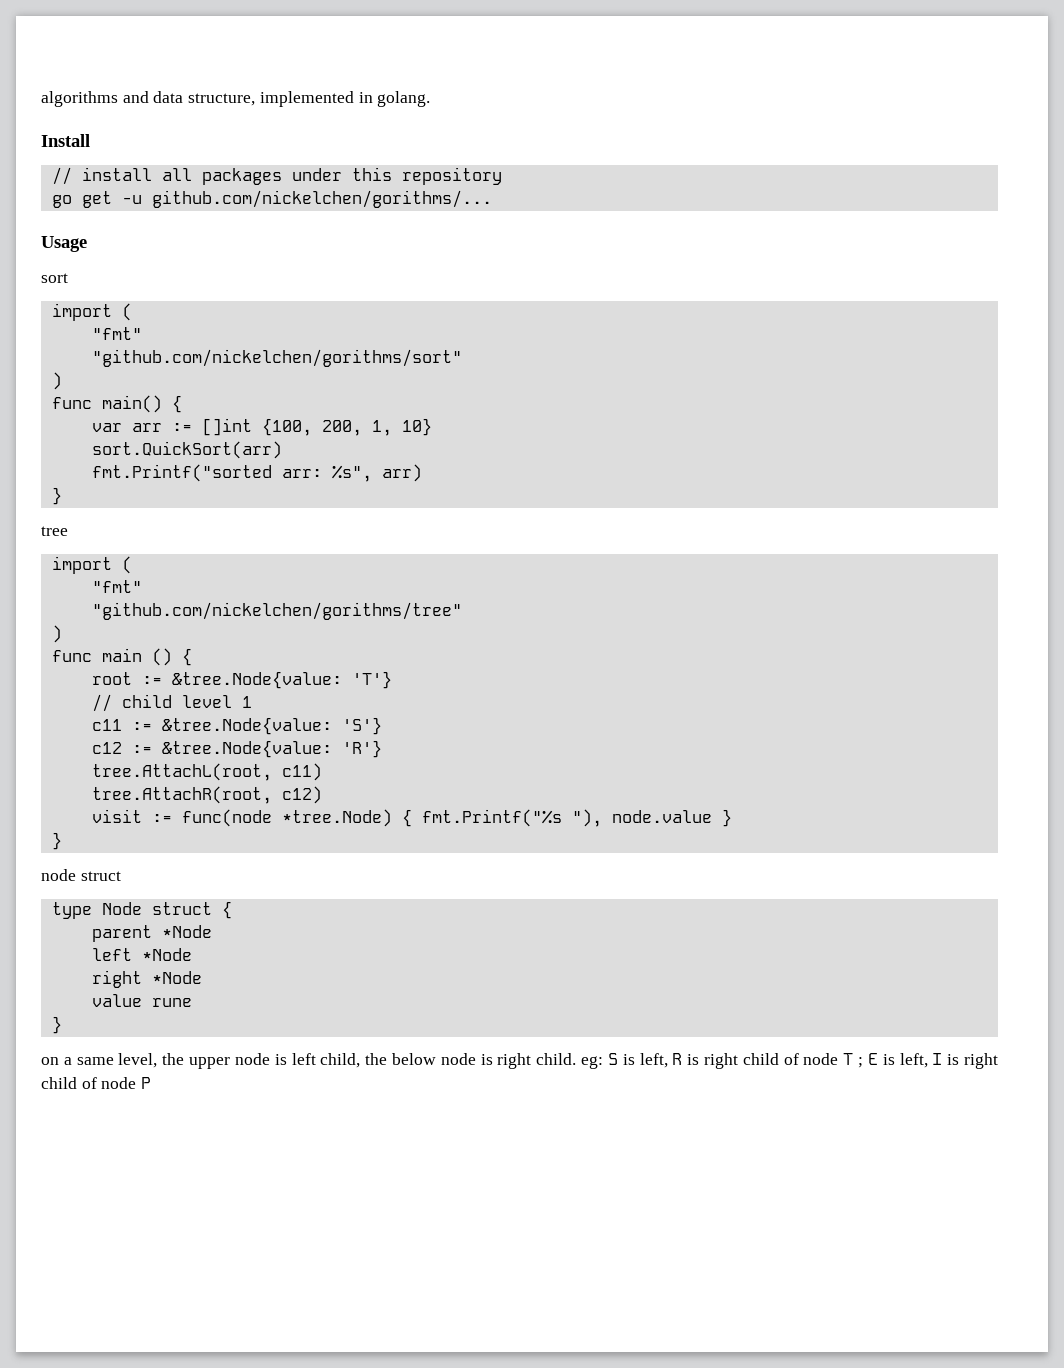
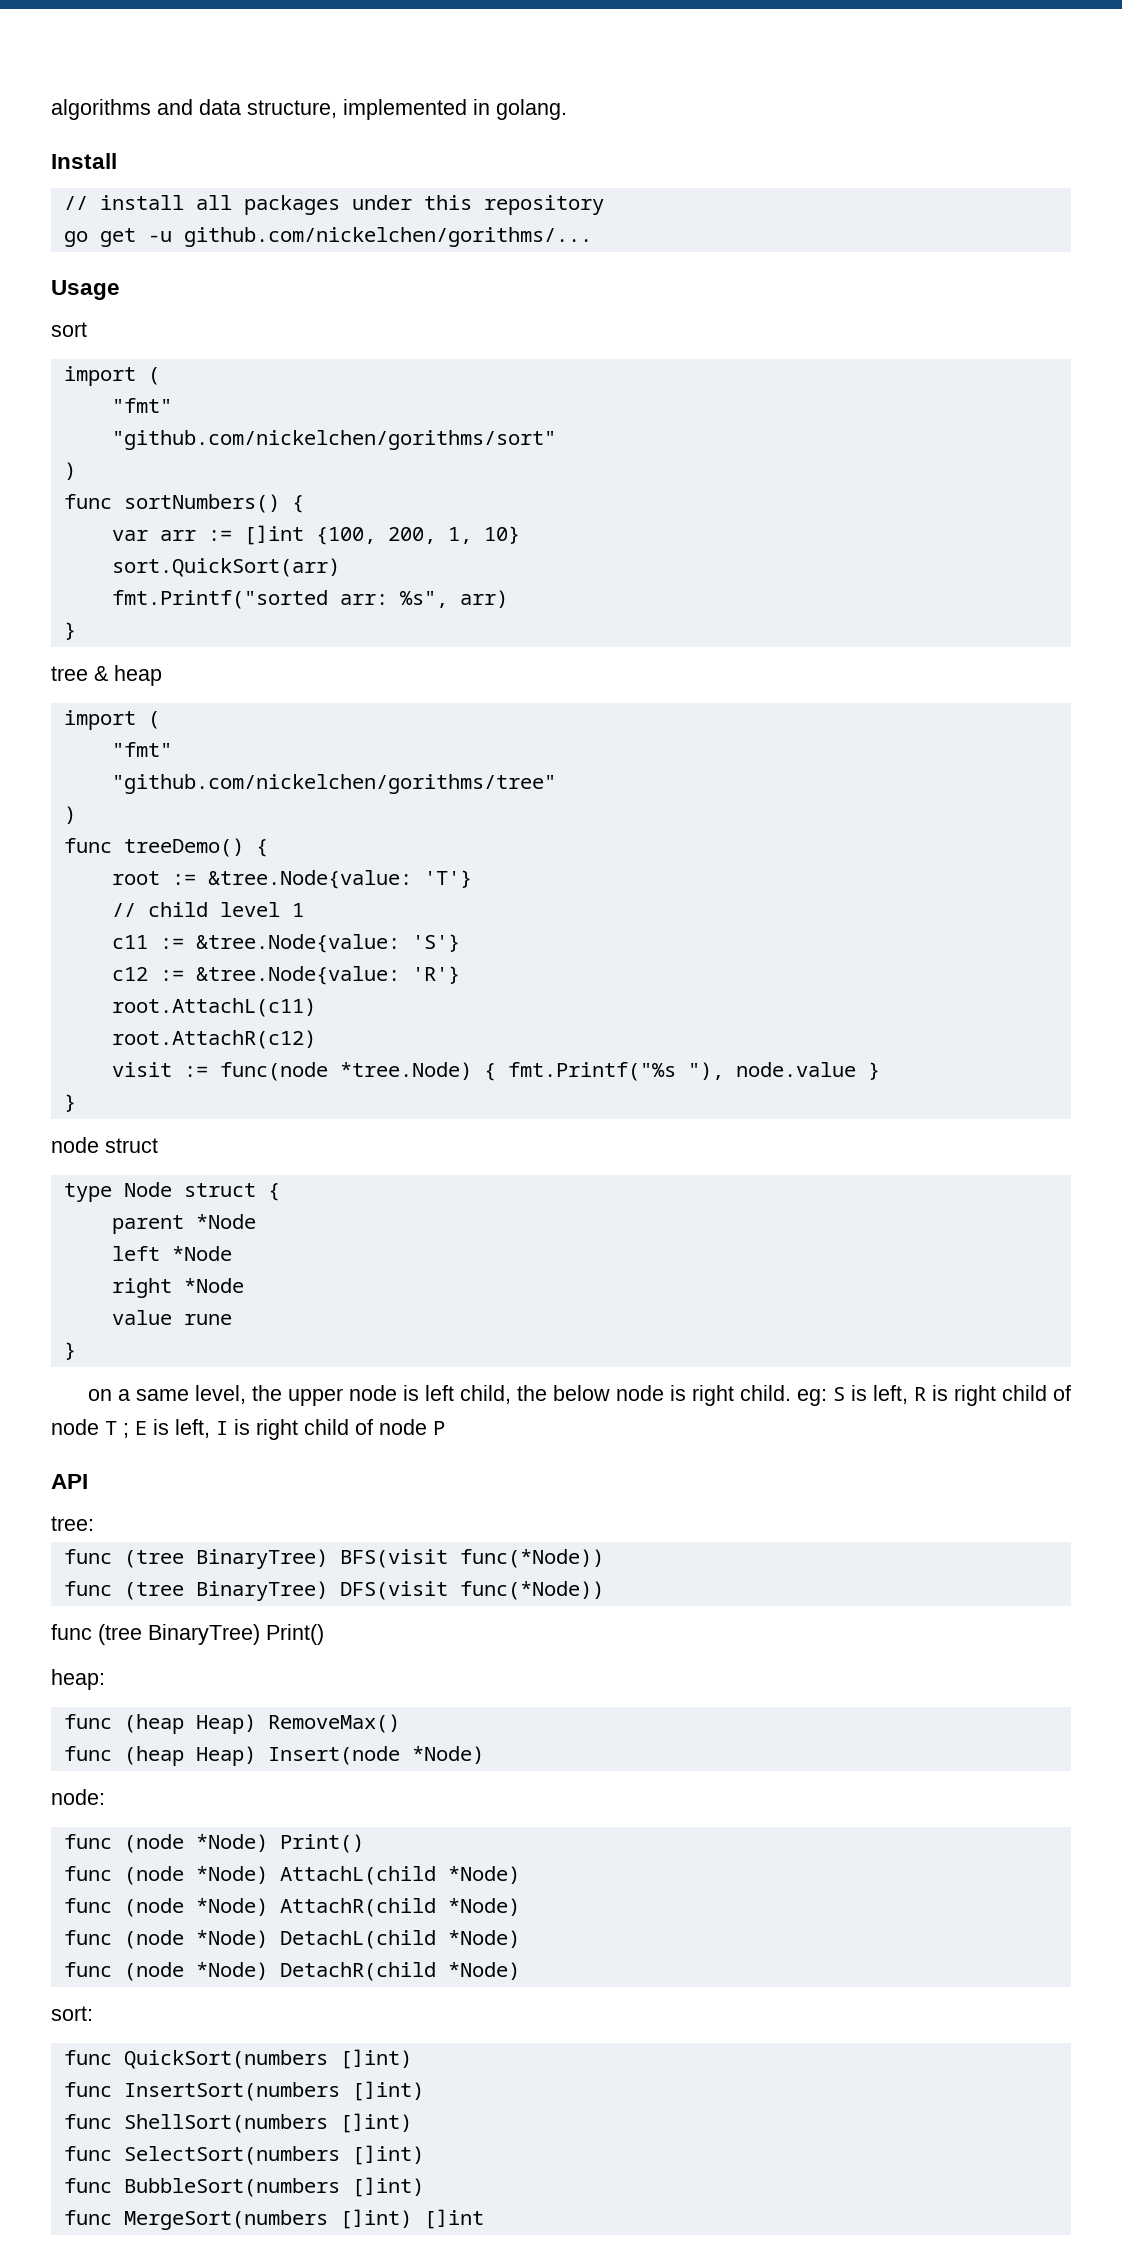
[101,395,162,413] main() -> [123,494,280,513] sortNumbers()
(68, 531) none -> [94,665,162,686] & heap
[101,648,172,666] main () -> [123,838,244,857] treeDemo()
[91,763,322,781] [91,786,322,804] tree.AttachL(root, c11) // tree.AttachR(root, c12) -> [111,998,316,1017] [111,1030,316,1049] root.AttachL(c11) // root.AttachR(c12)
(152, 1083) none -> [51,1474,88,1489] [51,1516,94,1531] [63,1549,604,1569] [63,1581,604,1601] [51,1624,324,1645] [51,1669,105,1690] [63,1714,400,1734] [63,1746,484,1766] [51,1789,105,1805] [63,1834,364,1853] [63,1866,520,1885] [63,1898,520,1917] [63,1930,520,1949] [63,1962,520,1981] [51,2006,93,2021] [63,2049,412,2069] [63,2081,424,2101] [63,2113,412,2133] [63,2145,424,2165] [63,2177,424,2197] [63,2209,484,2230] // API // tree: // func (tree BinaryTree) BFS(visit func(*Node)) // func (tree BinaryTree) DFS(visit func(*Node)) // func (tree BinaryTree) Print() // heap: // func (heap Heap) RemoveMax() // func (heap Heap) Insert(node *Node) // node: // func (node *Node) Print() // func (node *Node) AttachL(child *Node) // func (node *Node) AttachR(child *Node) // func (node *Node) DetachL(child *Node) // func (node *Node) DetachR(child *Node) // sort: // func QuickSort(numbers []int) // func InsertSort(numbers []int) // func ShellSort(numbers []int) // func SelectSort(numbers []int) // func BubbleSort(numbers []int) // func MergeSort(numbers []int) []int

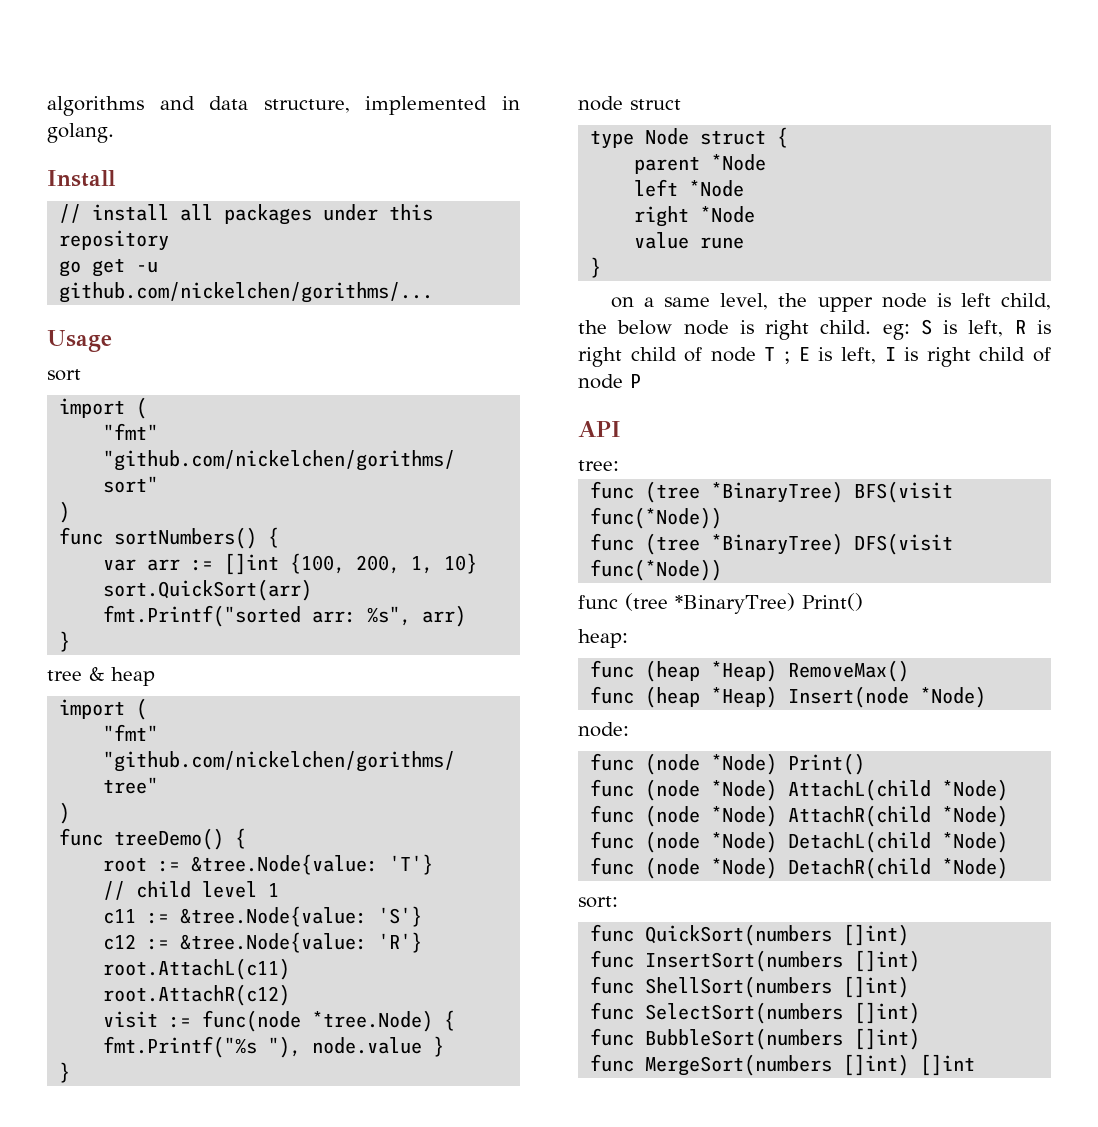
[195,1549,328,1569] BinaryTree) -> [711,481,844,503] *BinaryTree)
[195,1581,328,1601] BinaryTree) -> [711,533,844,555] *BinaryTree)
[148,1624,260,1645] BinaryTree) -> [675,593,795,614] *BinaryTree)
[195,1714,256,1734] Heap) -> [711,660,778,682] *Heap)
[195,1746,256,1766] Heap) -> [711,686,778,708] *Heap)

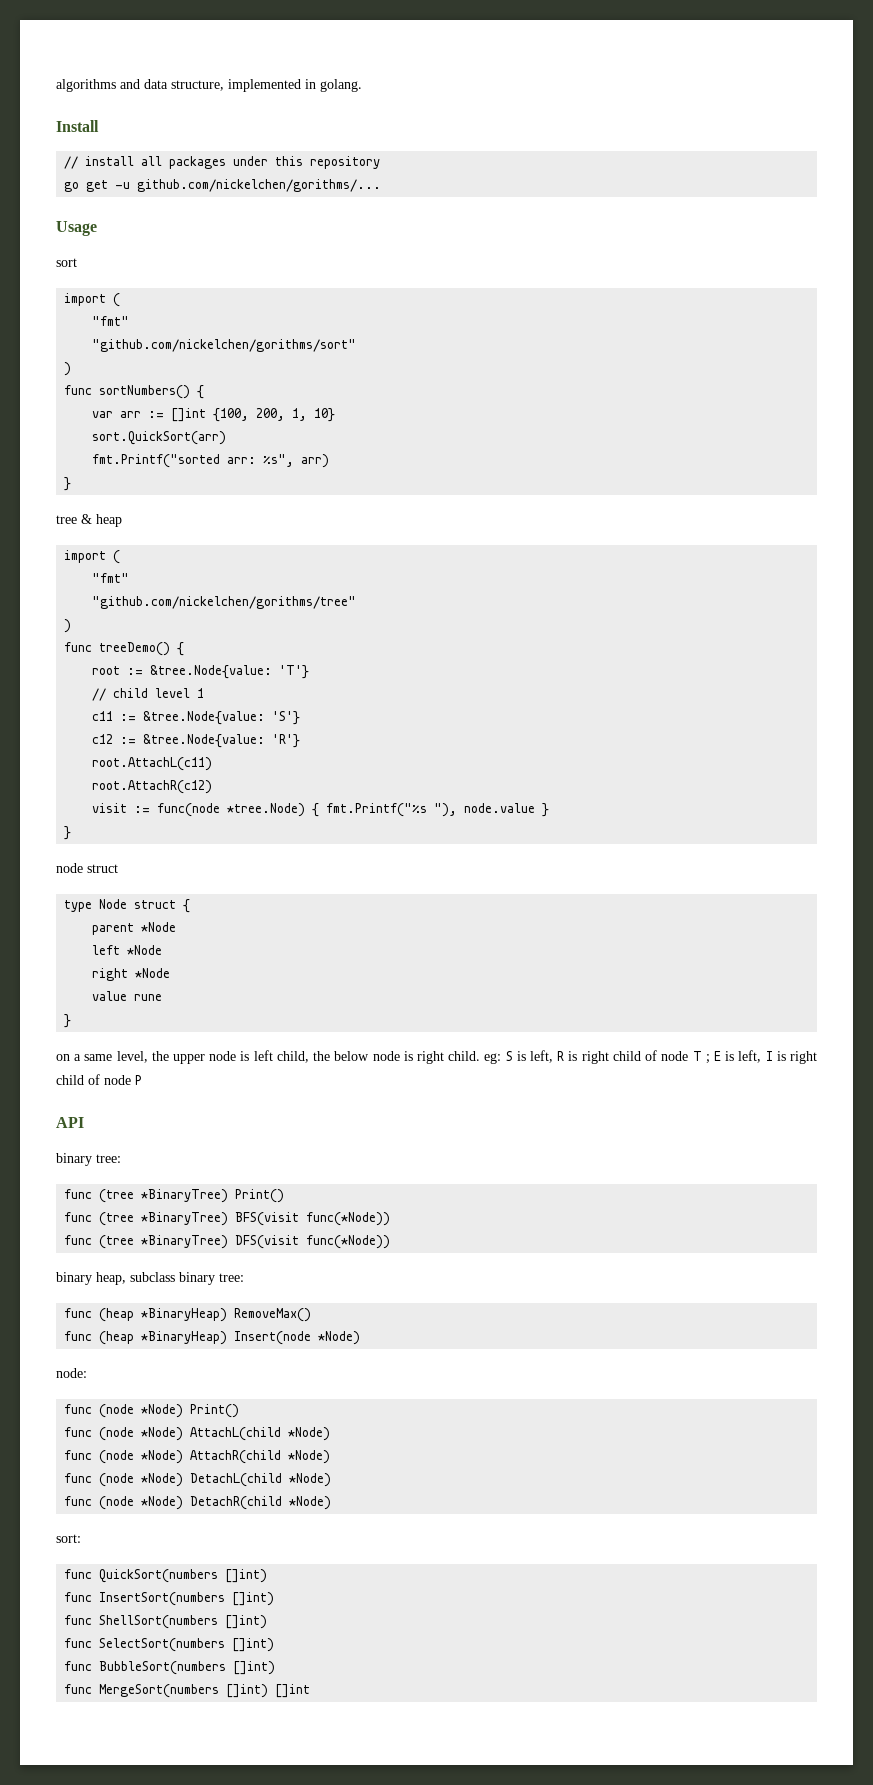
[578,460,619,471] tree: -> [56,1153,121,1166] [64,1189,285,1203] binary tree: // func (tree *BinaryTree) Print()
[578,593,863,614] [578,629,628,648] [590,660,778,682] func (tree *BinaryTree) Print() // heap: // func (heap *Heap) -> [56,1272,244,1285] [64,1308,228,1322] binary heap, subclass binary tree: // func (heap *BinaryHeap)
[711,686,778,708] *Heap) -> [141,1331,228,1345] *BinaryHeap)

